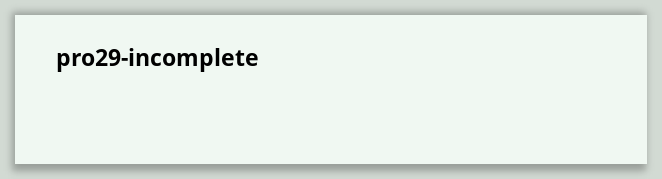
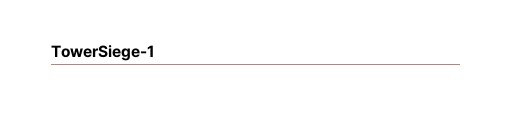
[56,48,259,72] pro29-incomplete -> [51,45,155,61] TowerSiege-1

